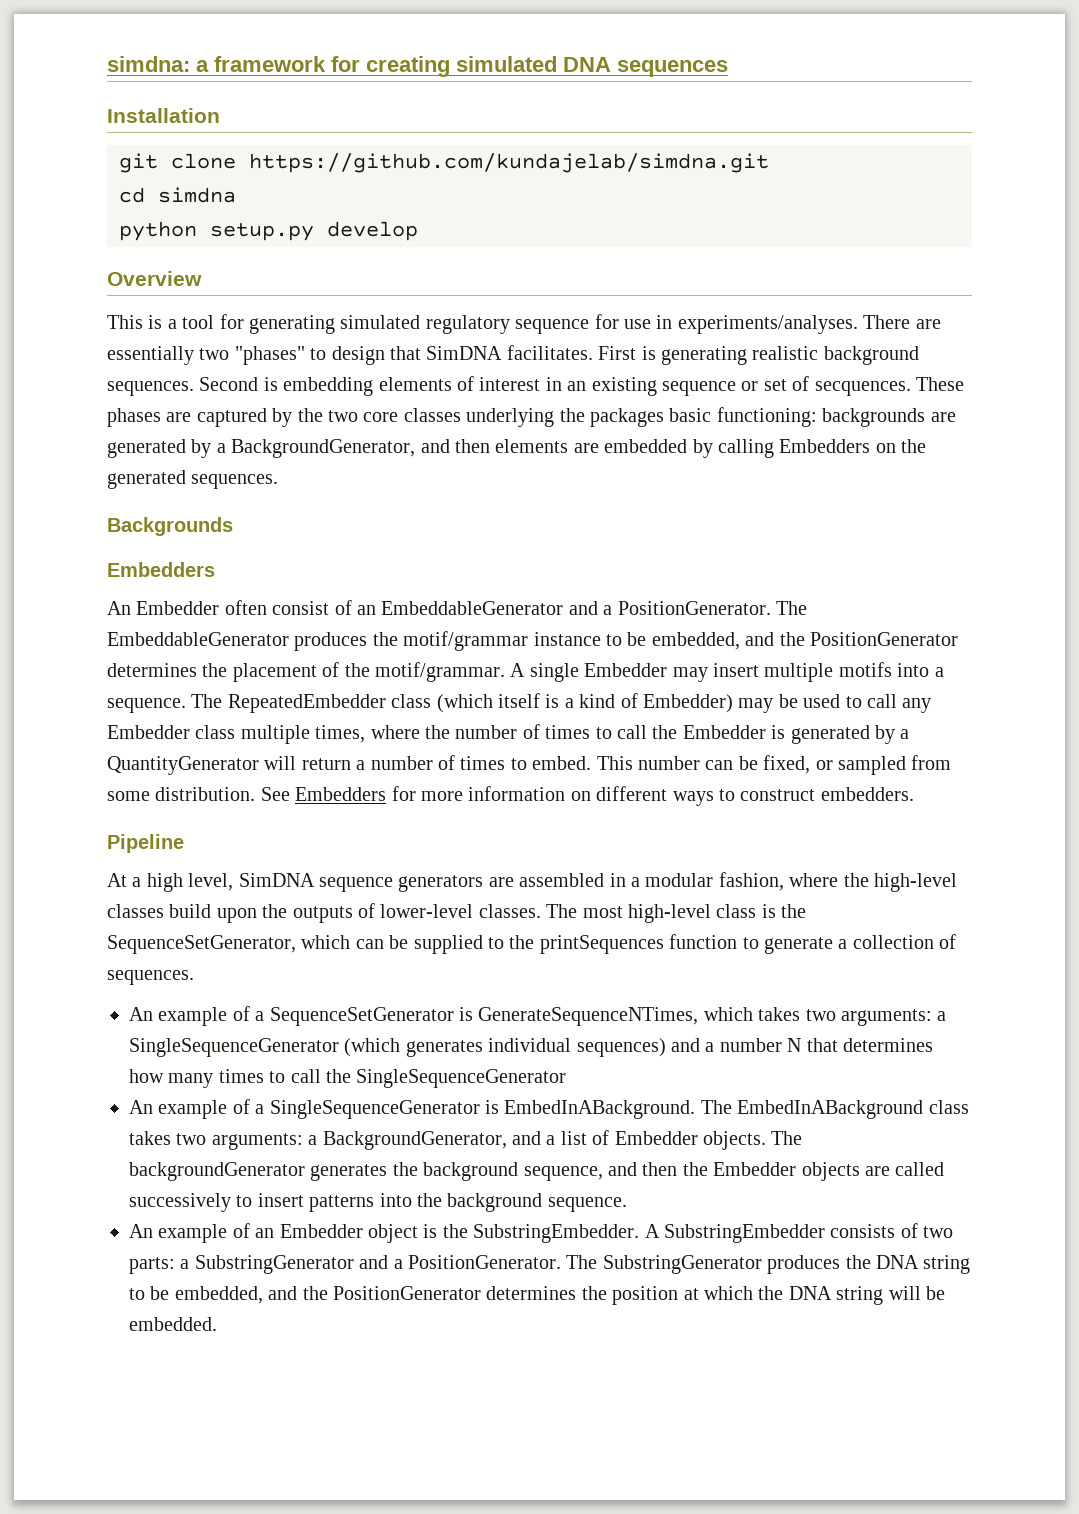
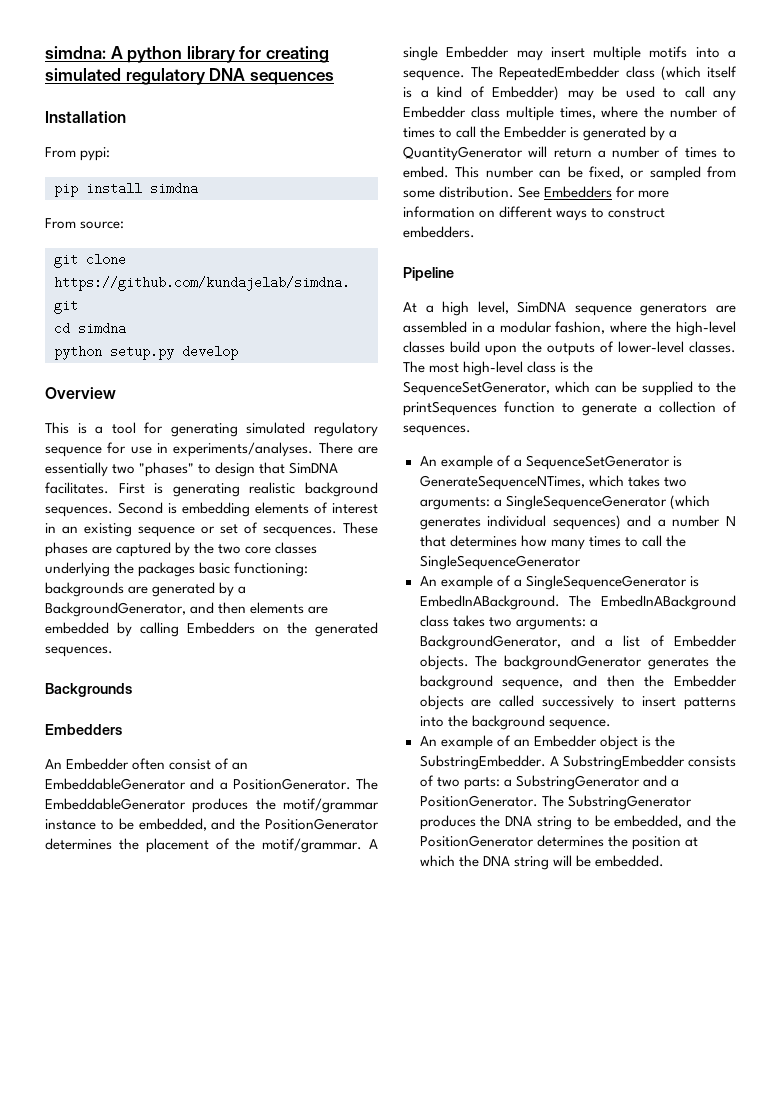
[196,56,326,72] a framework -> [110,46,236,63] A python library
(557, 64) none -> [125,68,206,85] regulatory
(220, 115) none -> [45,147,111,161] [54,182,198,197] [45,218,125,229] // From pypi: // pip install simdna // From source:

